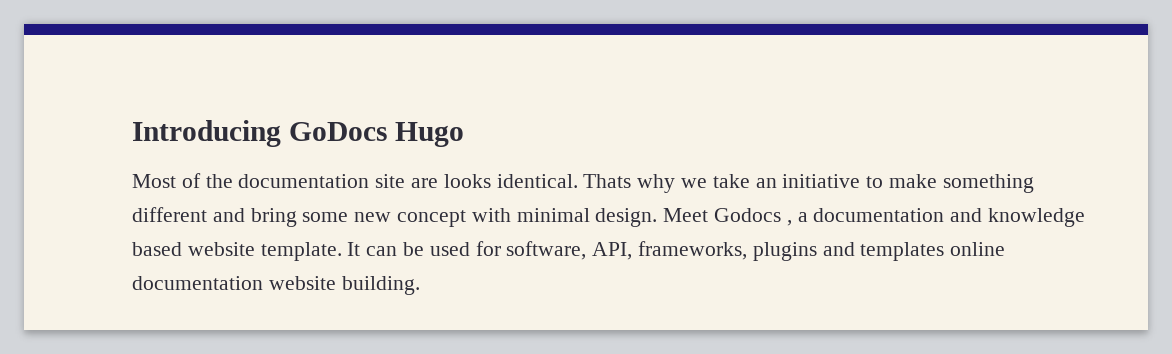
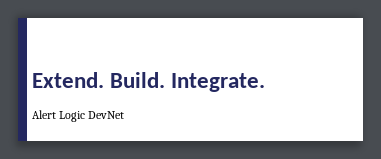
[132,120,464,147] [132,173,1034,193] [132,207,1086,227] [132,241,1006,261] [132,276,420,295] Introducing GoDocs Hugo // Most of the documentation site are looks identical. Thats why we take an initiative to make something different and bring some new concept with minimal design. Meet Godocs , a documentation and knowledge based website template. It can be used for software, API, frameworks, plugins and templates online documentation website building. -> [32,72,266,92] [32,110,125,122] Extend. Build. Integrate. // Alert Logic DevNet

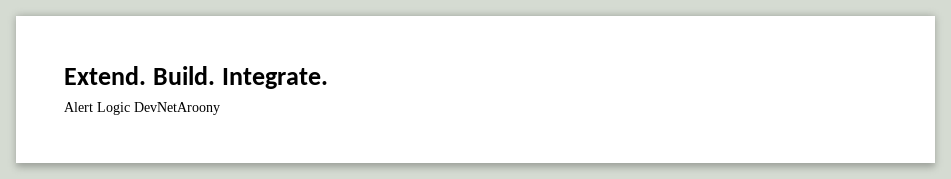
[88,111,125,119] DevNet -> [134,102,220,115] DevNetAroony

